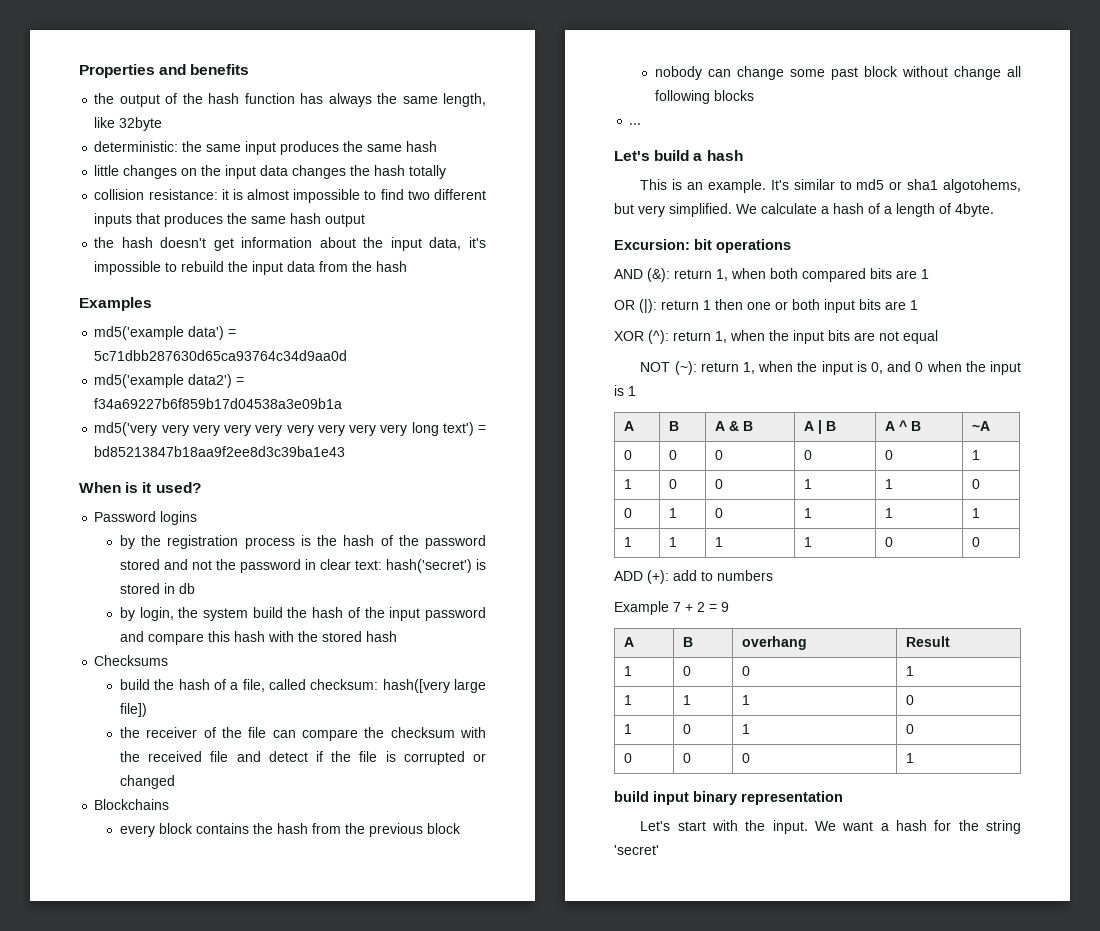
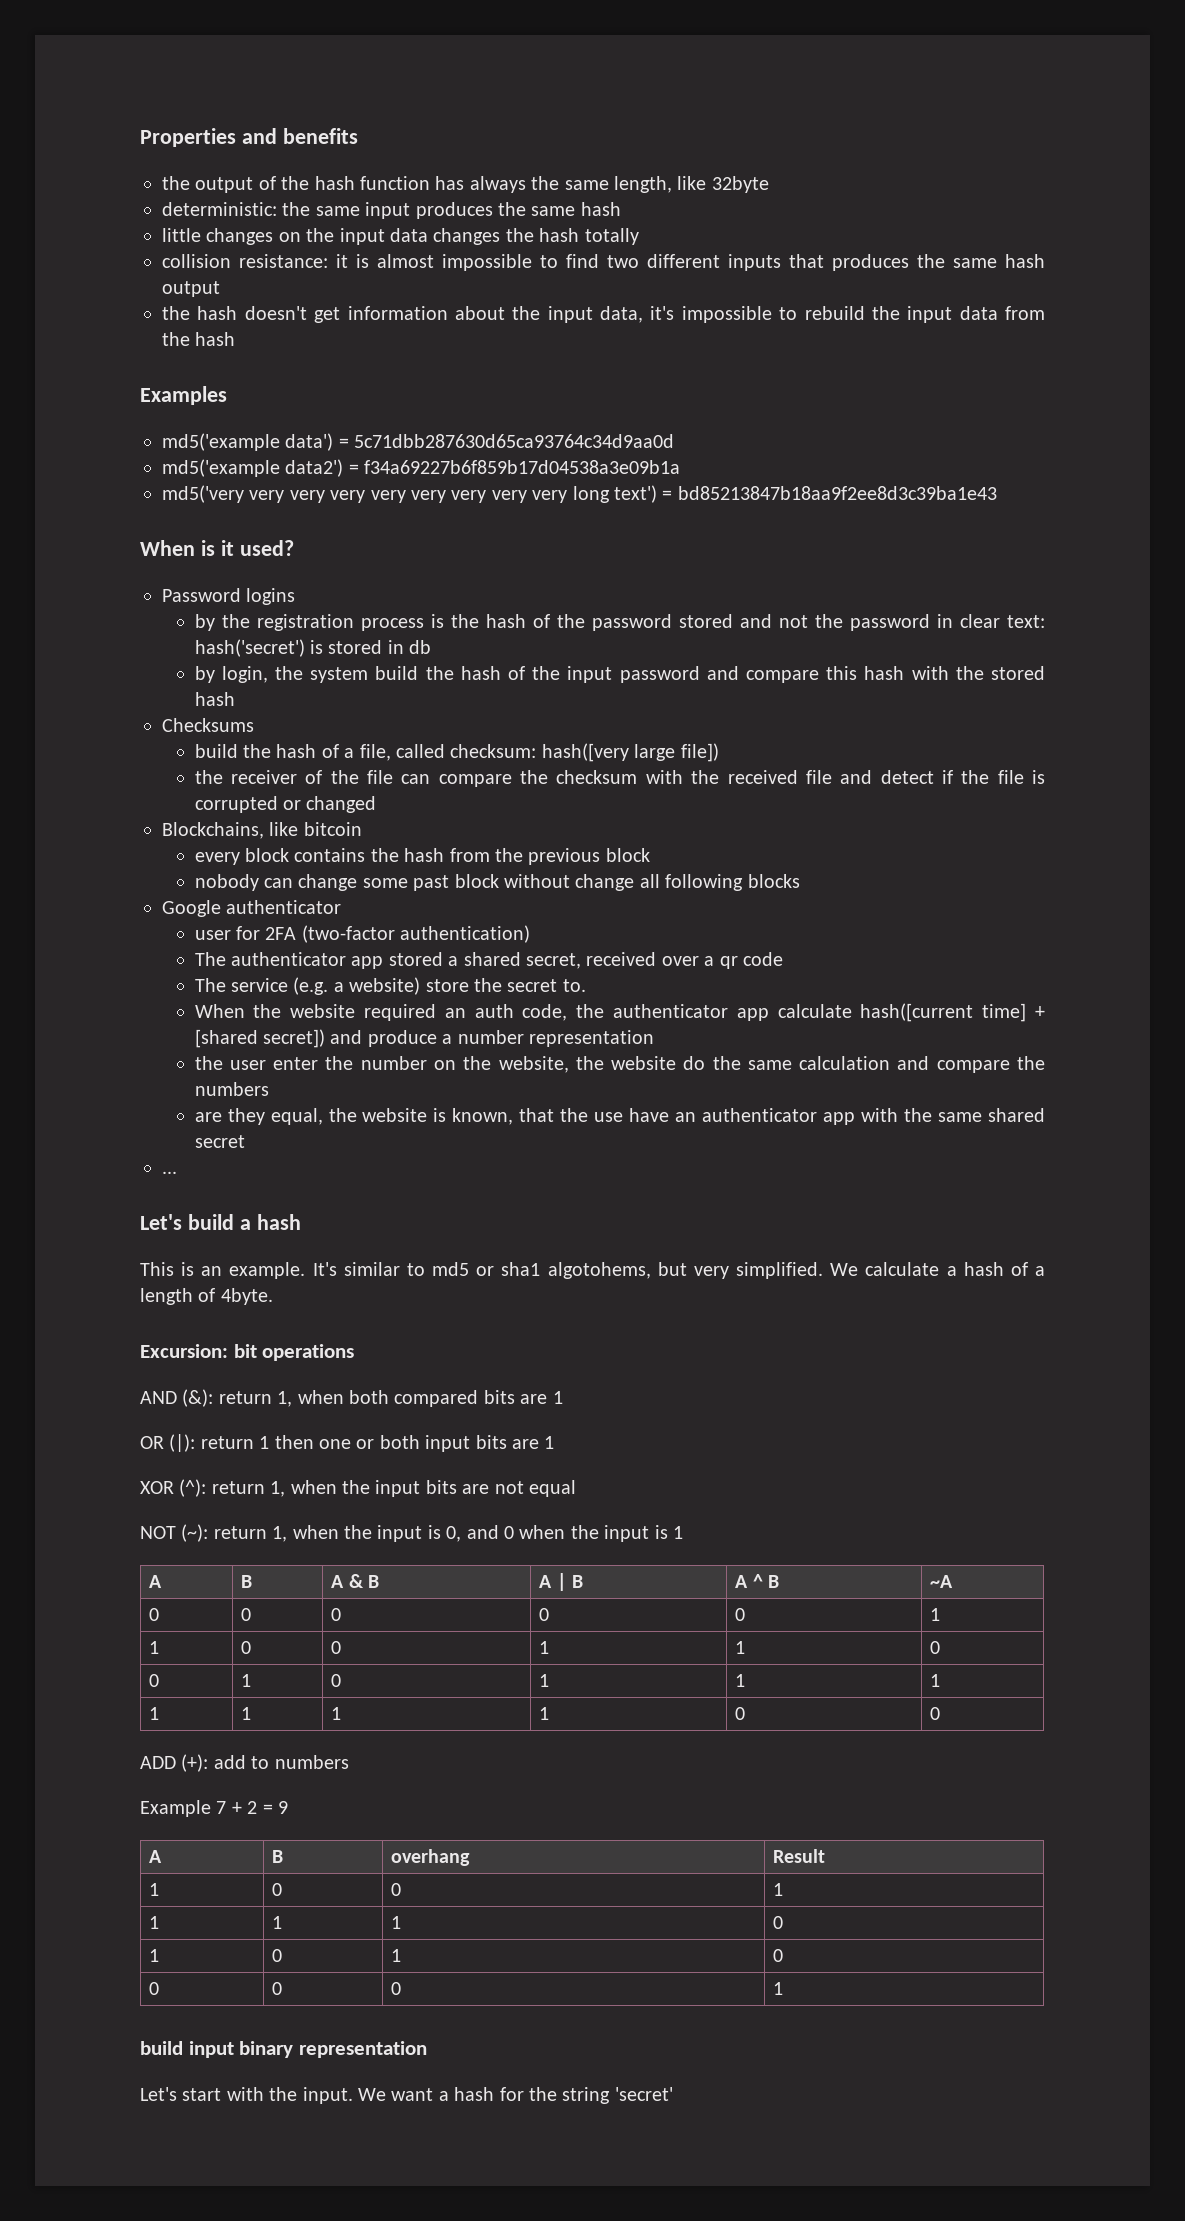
[94,799,170,810] Blockchains -> [162,822,362,839] Blockchains, like bitcoin
(754, 95) none -> [162,900,342,917] [194,925,531,943] [194,952,784,969] [194,977,586,995] [194,1003,1045,1022] [194,1029,655,1048] [194,1056,1046,1073] [194,1082,269,1096] [194,1108,1045,1125] [194,1135,245,1148] // Google authenticator // user for 2FA (two-factor authentication) // The authenticator app stored a shared secret, received over a qr code // The service (e.g. a website) store the secret to. // When the website required an auth code, the authenticator app calculate hash([current time] + [shared secret]) and produce a number representation // the user enter the number on the website, the website do the same calculation and compare the numbers // are they equal, the website is known, that the use have an authenticator app with the same shared secret

